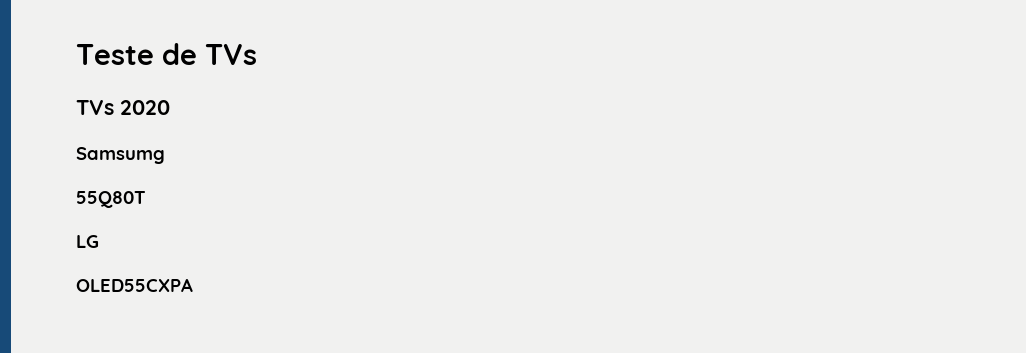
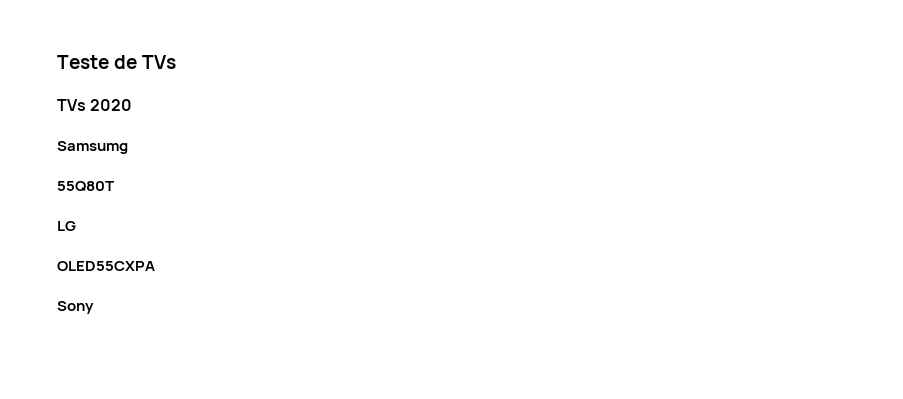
(193, 285) none -> [57,301,94,314] // Sony

